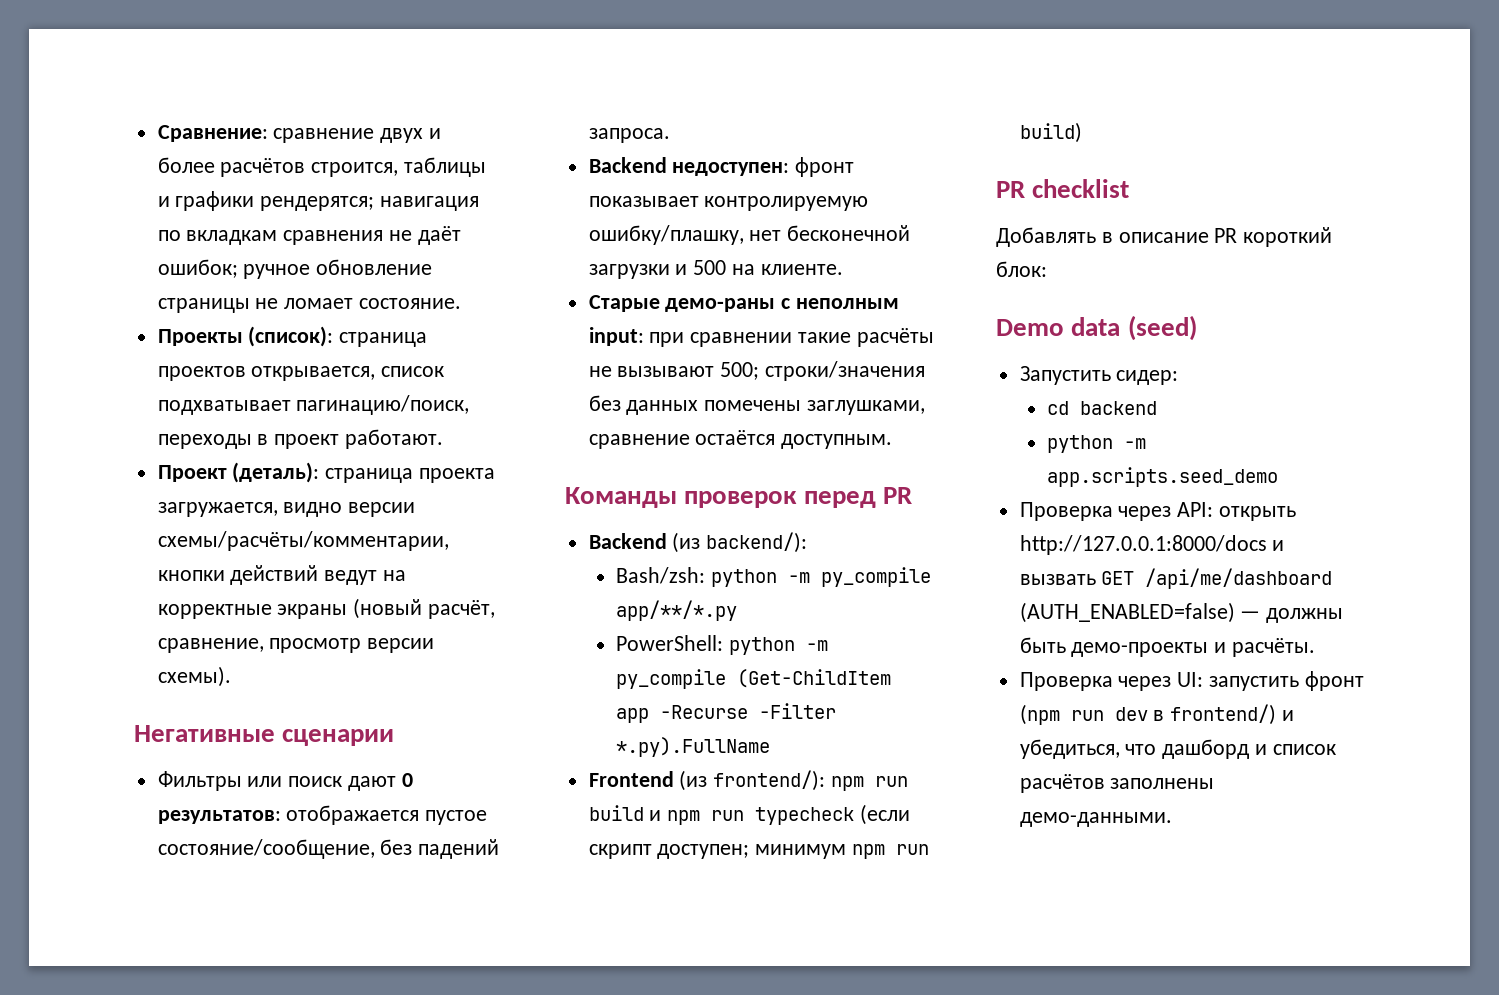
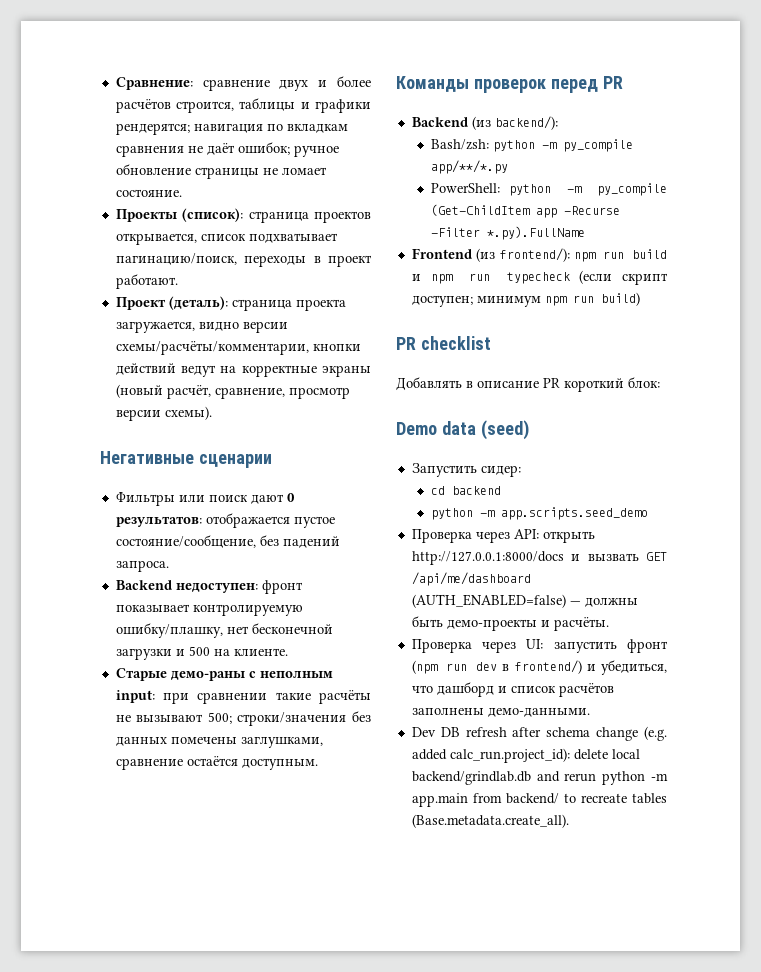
(1172, 819) none -> [411,726,667,741] [411,748,640,763] [411,771,668,785] [411,793,667,807] [411,814,569,828] // Dev DB refresh after schema change (e.g. added calc_run.project_id): delete local backend/grindlab.db and rerun python -m app.main from backend/ to recreate tables (Base.metadata.create_all).

